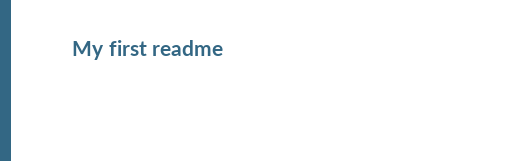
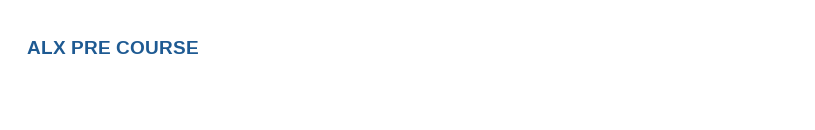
[72,40,224,60] My first readme -> [27,41,200,54] ALX PRE COURSE

